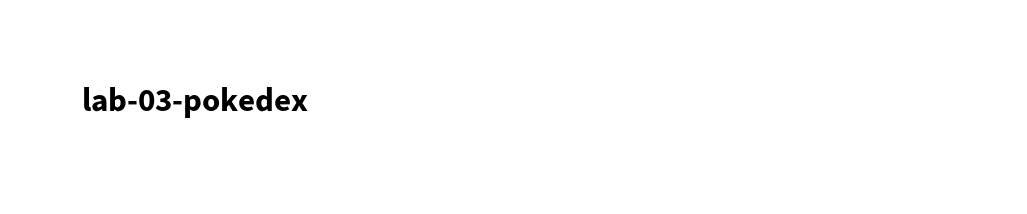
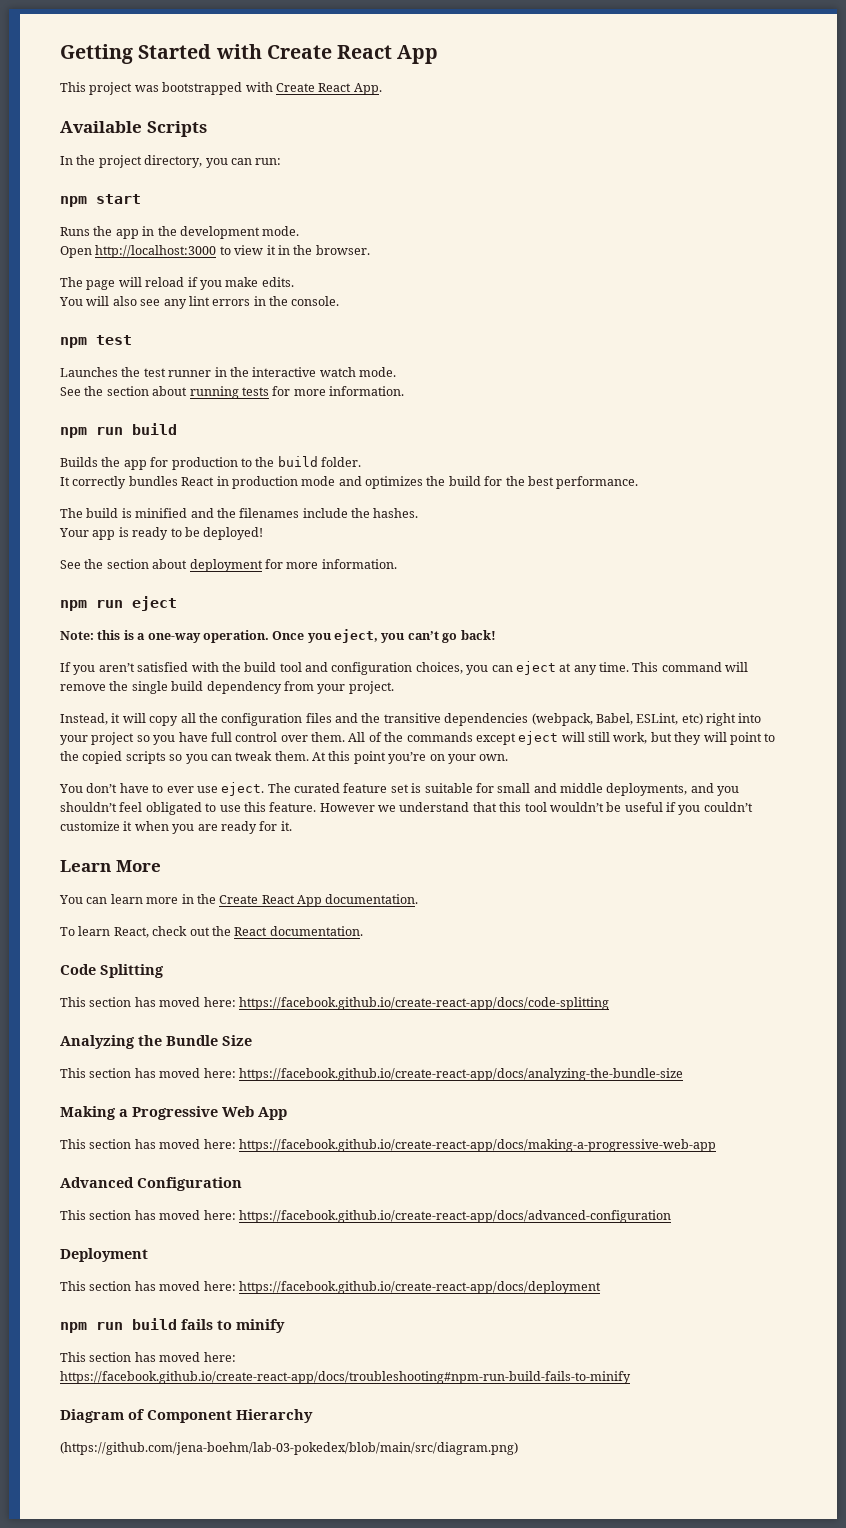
[82,87,308,118] lab-03-pokedex -> [60,44,439,64] [60,82,382,95] [60,121,207,137] [60,155,282,168] [60,194,141,207] [60,226,300,239] [60,245,370,258] [60,277,294,290] [59,296,340,309] [60,335,132,348] [60,367,396,377] [60,386,404,399] [60,423,177,438] [60,456,361,470] [60,476,639,489] [60,508,419,518] [59,527,264,540] [60,559,397,572] [60,596,177,611] [60,629,496,643] [60,661,749,675] [60,681,394,694] [60,713,762,726] [60,731,776,745] [60,751,509,764] [59,782,740,796] [60,802,753,815] [60,821,292,834] [60,860,161,872] [59,894,419,907] [60,926,363,938] [60,964,164,978] [60,997,609,1010] [60,1035,252,1049] [60,1068,683,1081] [60,1106,287,1120] [60,1139,716,1152] [60,1177,242,1191] [60,1210,671,1223] [60,1248,148,1262] [60,1281,601,1294] [60,1318,285,1333] [60,1352,236,1362] [60,1371,631,1384] [60,1409,313,1423] [60,1442,518,1455] Getting Started with Create React App // This project was bootstrapped with Create React App. // Available Scripts // In the project directory, you can run: // npm start // Runs the app in the development mode. // Open http://localhost:3000 to view it in the browser. // The page will reload if you make edits. // You will also see any lint errors in the console. // npm test // Launches the test runner in the interactive watch mode. // See the section about running tests for more information. // npm run build // Builds the app for production to the build folder. // It correctly bundles React in production mode and optimizes the build for the best performance. // The build is minified and the filenames include the hashes. // Your app is ready to be deployed! // See the section about deployment for more information. // npm run eject // Note: this is a one-way operation. Once you eject, you can’t go back! // If you aren’t satisfied with the build tool and configuration choices, you can eject at any time. This command will remove the single build dependency from your project. // Instead, it will copy all the configuration files and the transitive dependencies (webpack, Babel, ESLint, etc) right into your project so you have full control over them. All of the commands except eject will still work, but they will point to the copied scripts so you can tweak them. At this point you’re on your own. // You don’t have to ever use eject. The curated feature set is suitable for small and middle deployments, and you shouldn’t feel obligated to use this feature. However we understand that this tool wouldn’t be useful if you couldn’t customize it when you are ready for it. // Learn More // You can learn more in the Create React App documentation. // To learn React, check out the React documentation. // Code Splitting // This section has moved here: https://facebook.github.io/create-react-app/docs/code-splitting // Analyzing the Bundle Size // This section has moved here: https://facebook.github.io/create-react-app/docs/analyzing-the-bundle-size // Making a Progressive Web App // This section has moved here: https://facebook.github.io/create-react-app/docs/making-a-progressive-web-app // Advanced Configuration // This section has moved here: https://facebook.github.io/create-react-app/docs/advanced-configuration // Deployment // This section has moved here: https://facebook.github.io/create-react-app/docs/deployment // npm run build fails to minify // This section has moved here: https://facebook.github.io/create-react-app/docs/troubleshooting#npm-run-build-fails-to-minify // Diagram of Component Hierarchy // (https://github.com/jena-boehm/lab-03-pokedex/blob/main/src/diagram.png)

